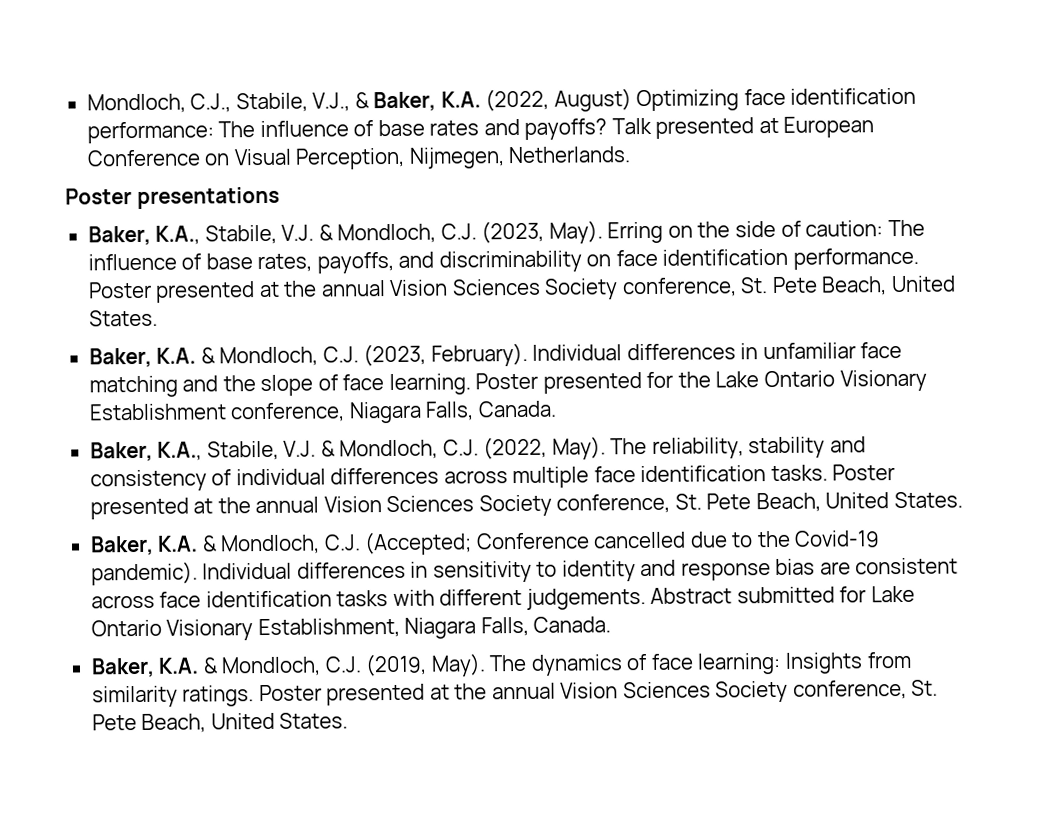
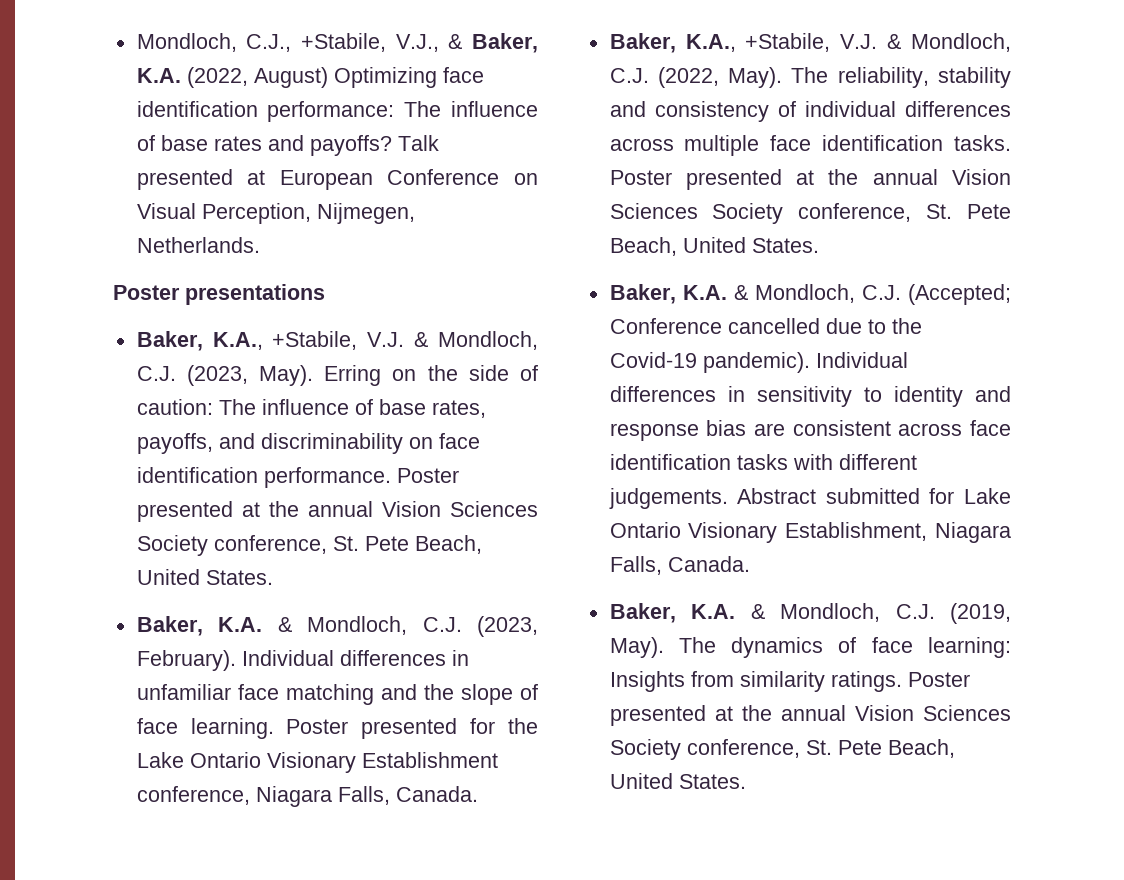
[235,92,308,113] Stabile, -> [300,33,386,52] +Stabile,
[204,224,277,245] Stabile, -> [272,331,358,350] +Stabile,
[206,440,279,461] Stabile, -> [745,33,831,52] +Stabile,

